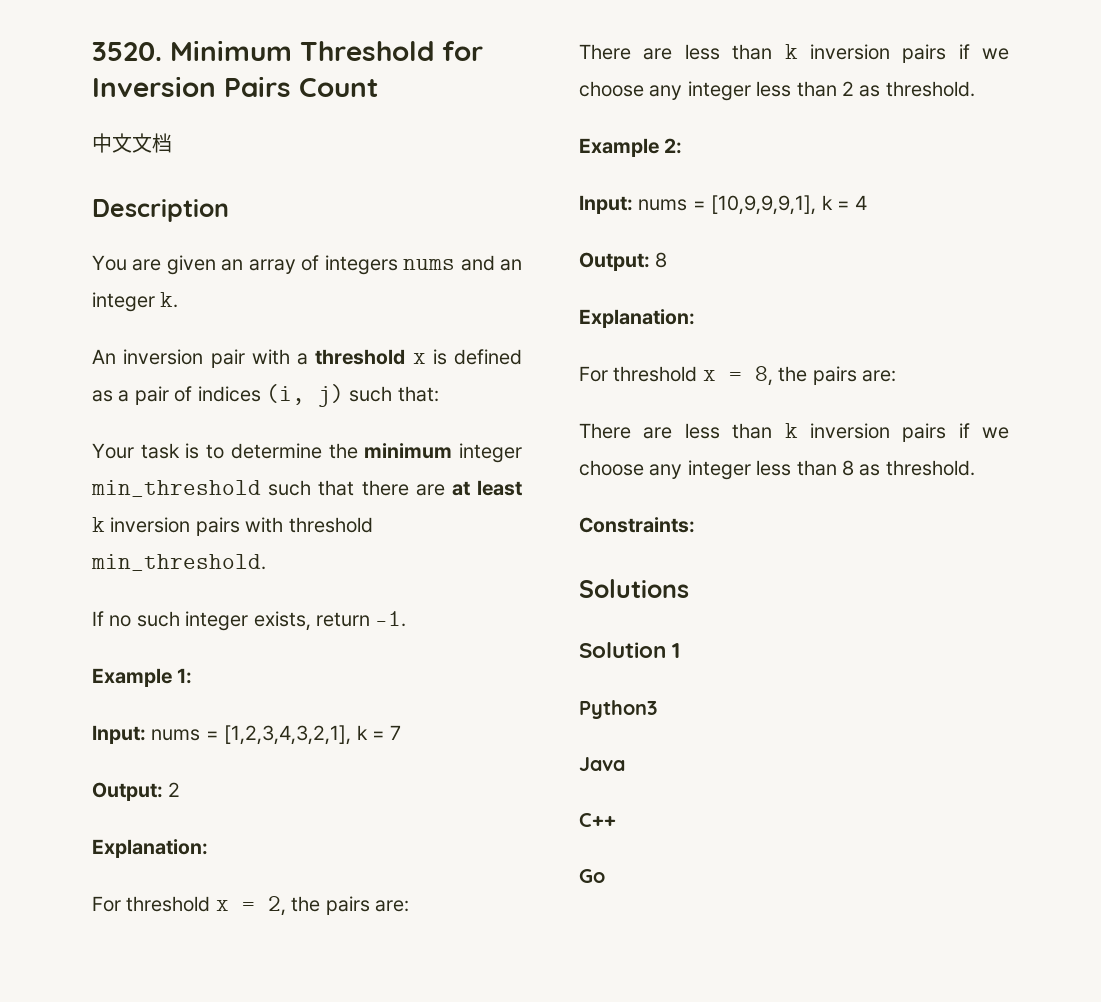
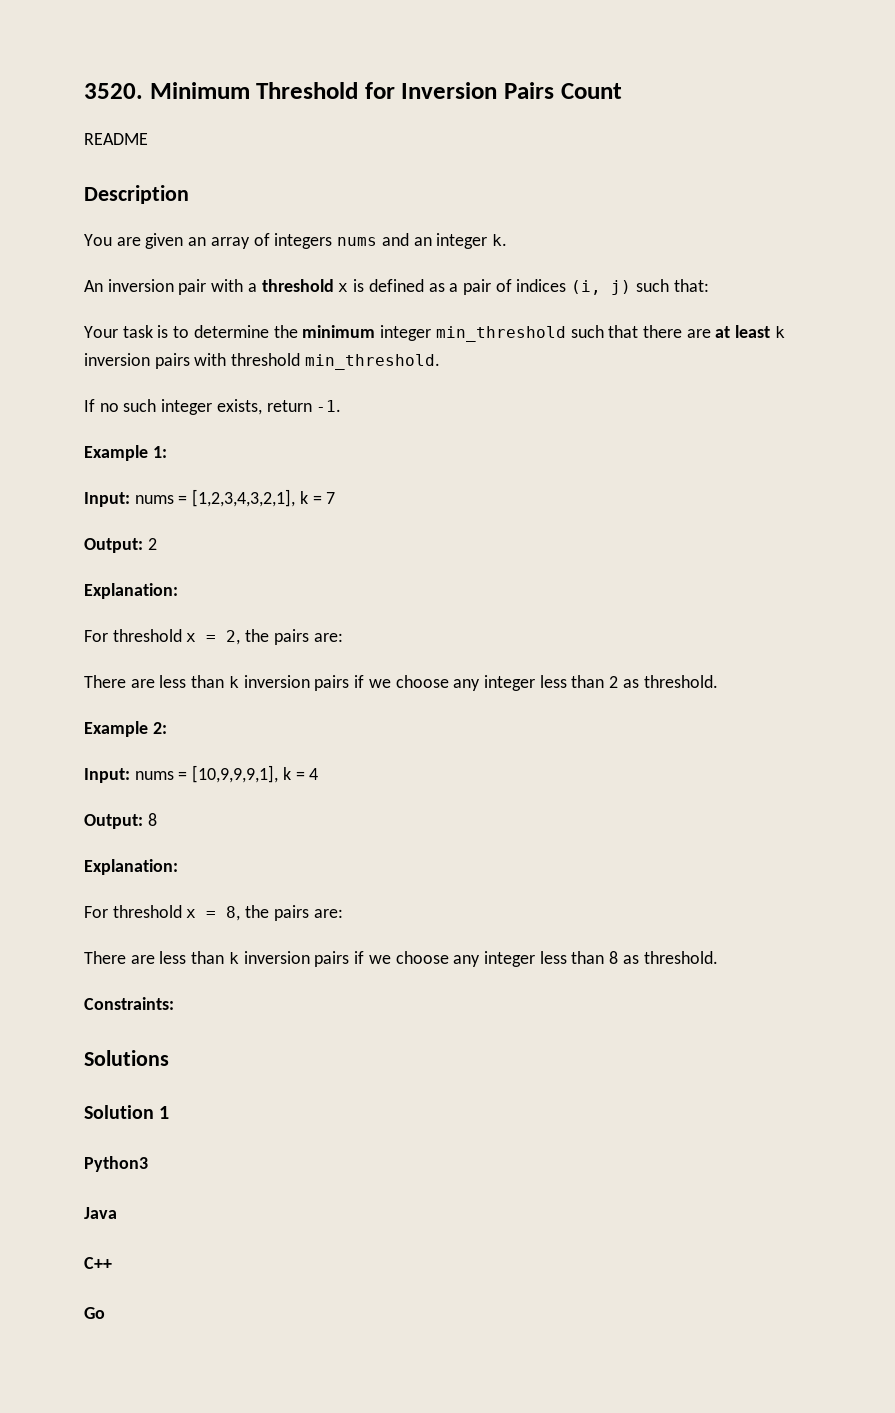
[92,133,172,153] 中文文档 -> [84,133,148,145] README

